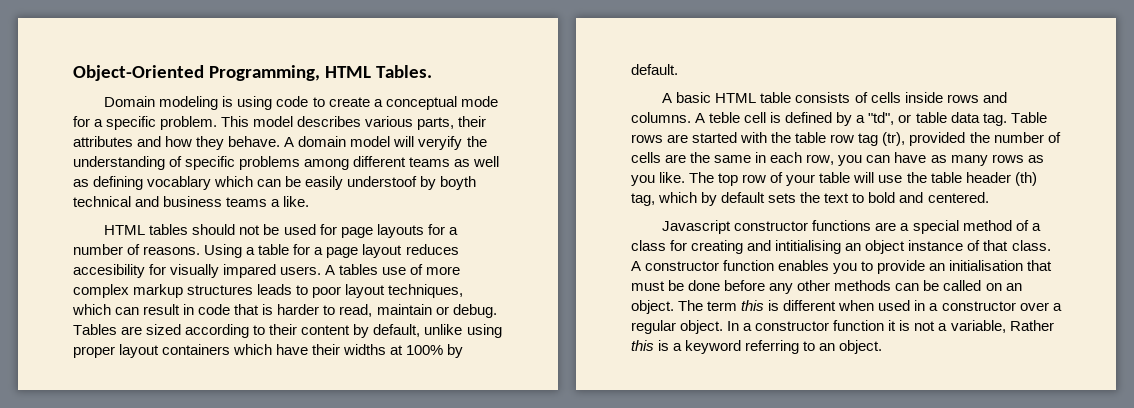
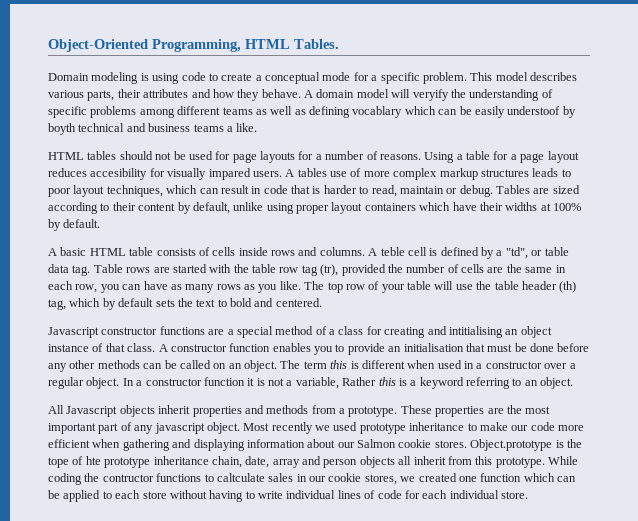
(883, 347) none -> [48,405,551,417] [48,422,584,434] [48,439,582,451] [48,456,578,468] [48,473,576,485] [48,490,528,502] // All Javascript objects inherit properties and methods from a prototype. These properties are the most important part of any javascript object. Most recently we used prototype inheritance to make our code more efficient when gathering and displaying information about our Salmon cookie stores. Object.prototype is the tope of hte prototype inheritance chain, date, array and person objects all inherit from this prototype. While coding the contructor functions to caltculate sales in our cookie stores, we created one function which can be applied to each store without having to write individual lines of code for each individual store.

